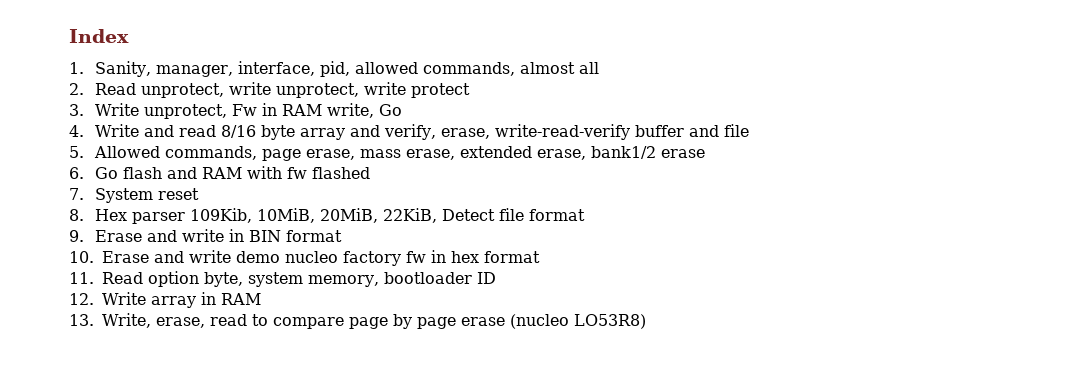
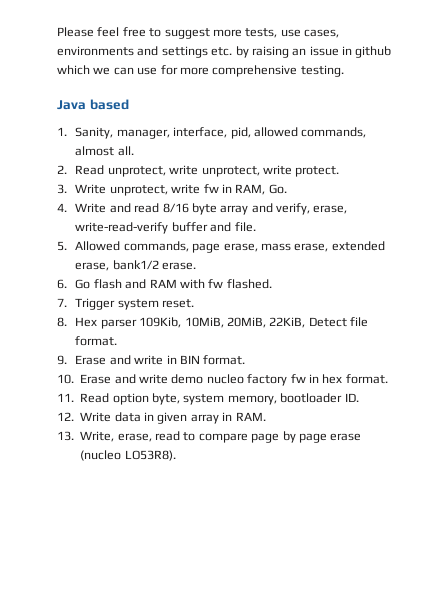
[69,29,129,43] Index -> [57,27,339,39] [57,46,392,58] [57,65,344,77] [57,99,129,110] Please feel free to suggest more tests, use cases, environments and settings etc. by raising an issue in github which we can use for more comprehensive testing. // Java based
[578,62,599,74] all -> [117,146,134,156] all.
[410,83,470,98] protect -> [295,166,340,177] protect.
[231,103,402,118] Fw in RAM write, Go -> [171,184,287,195] write fw in RAM, Go.
[723,124,749,137] file -> [234,222,256,232] file.
[660,149,705,158] erase -> [162,262,197,270] erase.
[311,167,370,179] flashed -> [226,279,272,289] flashed.
[94,188,199,203] System reset -> [75,298,195,310] Trigger system reset.
[528,209,585,221] format -> [75,336,118,346] format.
[285,230,342,242] format -> [203,355,246,365] format.
[484,251,540,263] format -> [345,374,388,384] format.
[476,272,496,284] ID -> [344,393,359,402] ID.
(146, 298) none -> [114,412,188,424] data in given
[221,293,261,305] RAM -> [235,412,266,421] RAM.
[574,314,646,329] LO53R8) -> [124,450,176,461] LO53R8).

